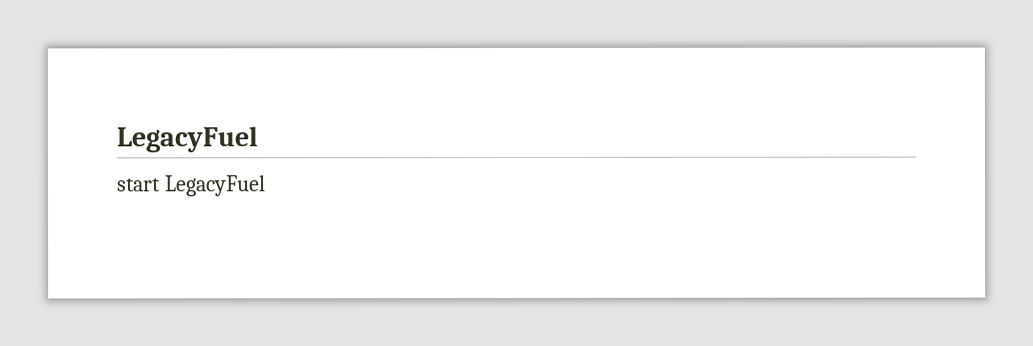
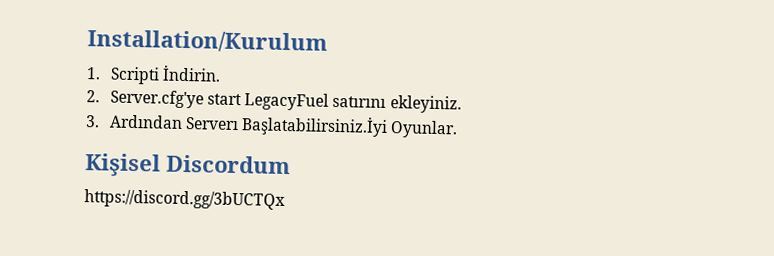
[116,126,258,153] [117,175,266,197] LegacyFuel // start LegacyFuel -> [87,29,328,54] [86,64,222,85] [86,89,462,114] [85,114,459,139] [84,153,291,178] [84,189,285,210] Installation/Kurulum // 1. Scripti İndirin. // 2. Server.cfg'ye start LegacyFuel satırını ekleyiniz. // 3. Ardından Serverı Başlatabilirsiniz.İyi Oyunlar. // Kişisel Discordum // https://discord.gg/3bUCTQx

